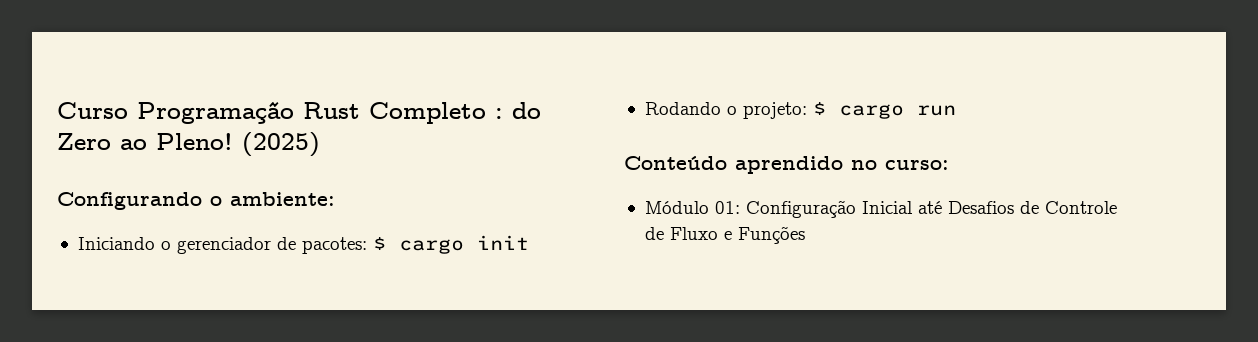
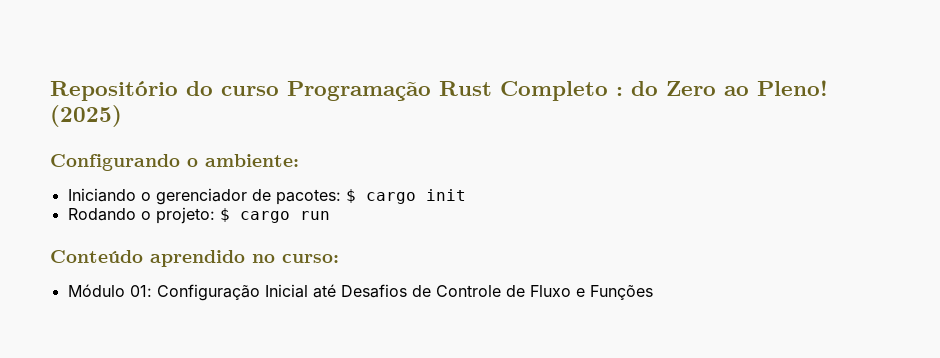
[57,102,128,119] Curso -> [50,81,279,101] Repositório do curso

